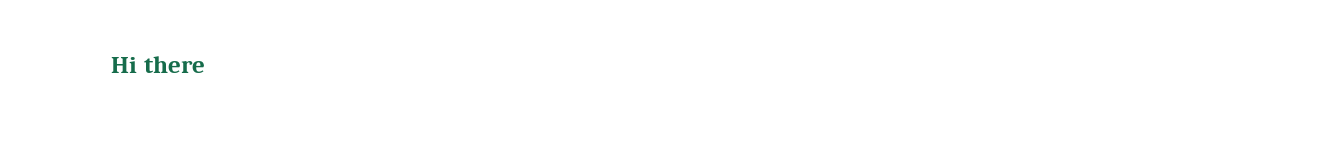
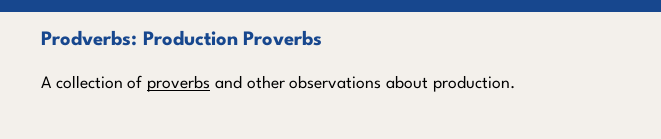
[111,56,205,73] Hi there -> [41,30,323,46] [41,75,515,92] Prodverbs: Production Proverbs // A collection of proverbs and other observations about production.

